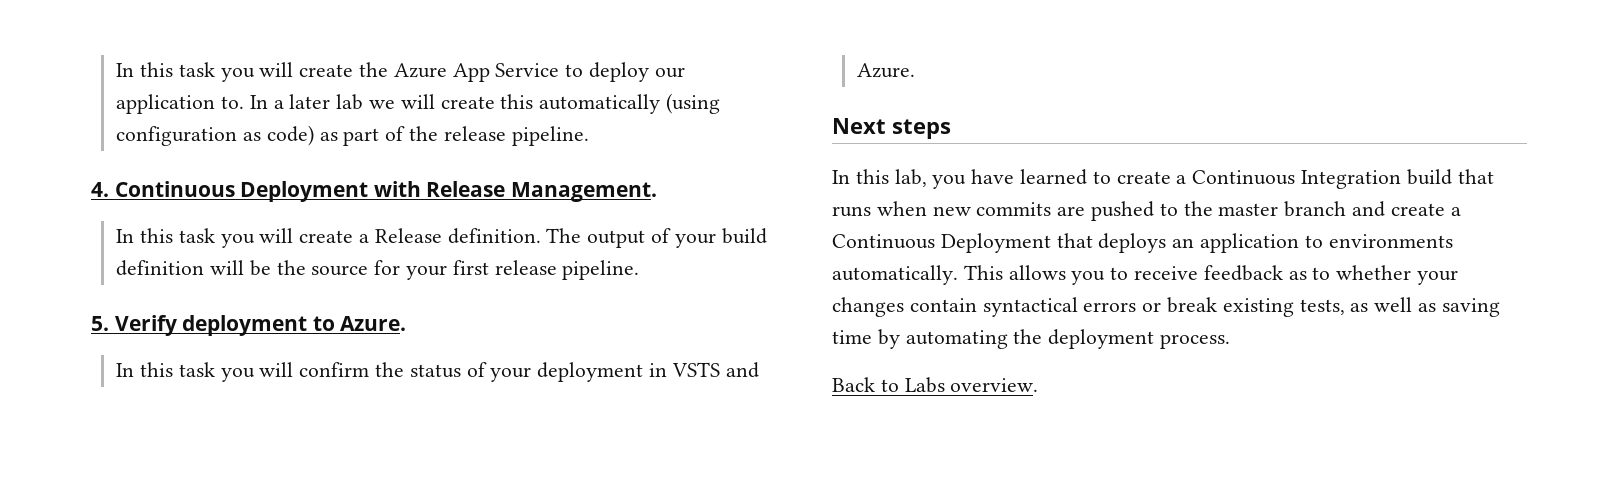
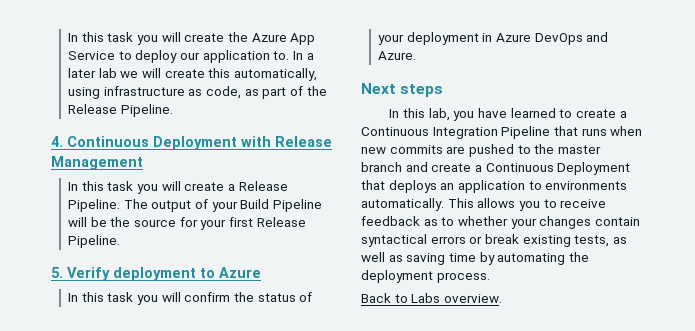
[539,93,721,114] [116,125,314,146] automatically (using configuration as code) -> [234,68,318,81] [68,86,242,99] automatically, using infrastructure as code,
[443,126,589,146] release pipeline. -> [68,104,173,117] Release Pipeline.
[510,182,657,202] Management. -> [51,156,143,170] Management
[447,228,541,244] definition. -> [68,199,121,212] Pipeline.
[721,228,767,244] [116,260,205,276] build definition -> [240,199,323,212] Build Pipeline
[494,260,640,280] release pipeline. -> [256,217,306,227] [68,235,121,248] Release Pipeline.
[340,316,407,331] Azure. -> [219,267,261,278] Azure
[671,362,720,377] VSTS -> [496,33,583,45] Azure DevOps
[1406,169,1452,185] build -> [501,126,551,139] Pipeline

